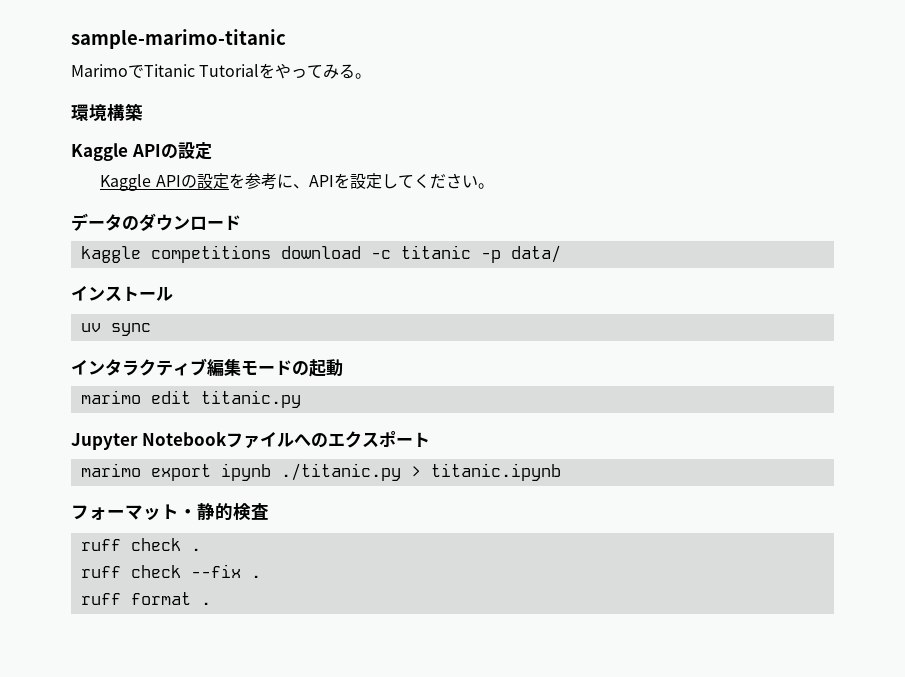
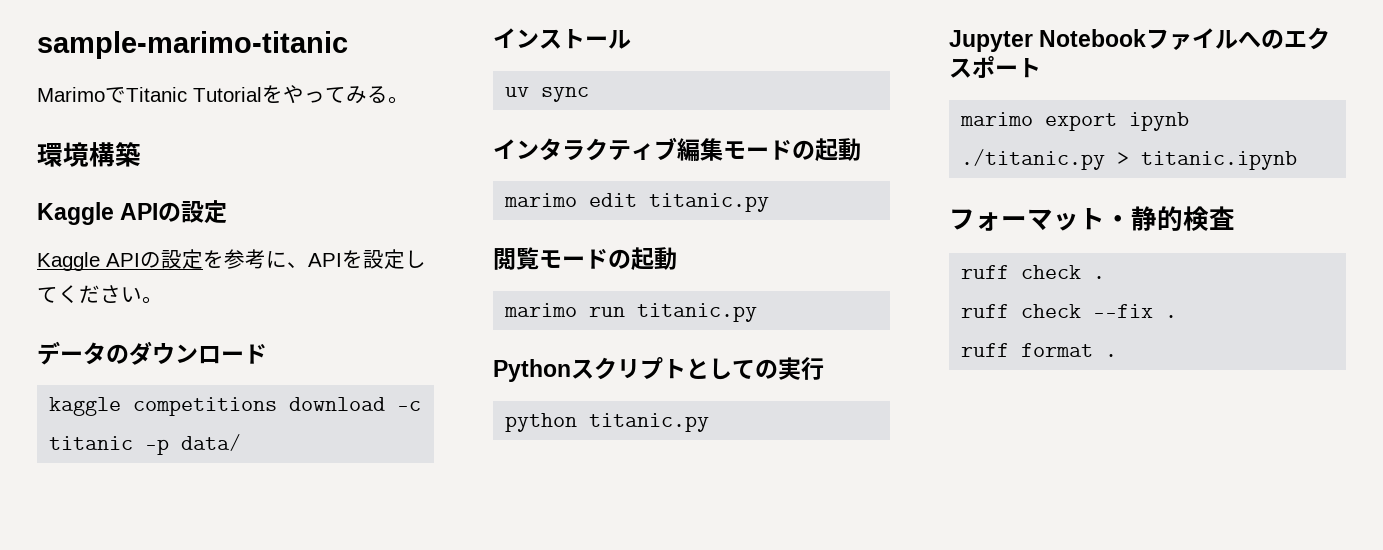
(301, 399) none -> [493,247,677,271] [504,303,758,322] [493,357,824,382] [505,413,710,432] // 閲覧モードの起動 // marimo run titanic.py // Pythonスクリプトとしての実行 // python titanic.py

